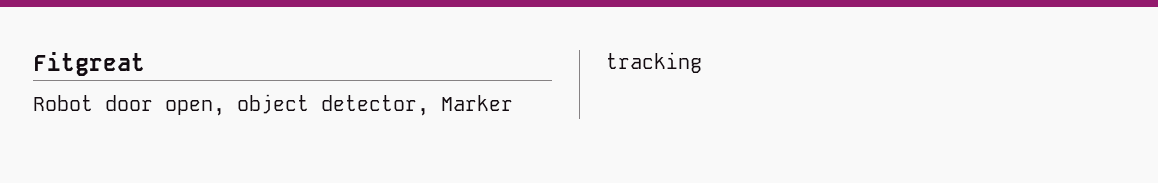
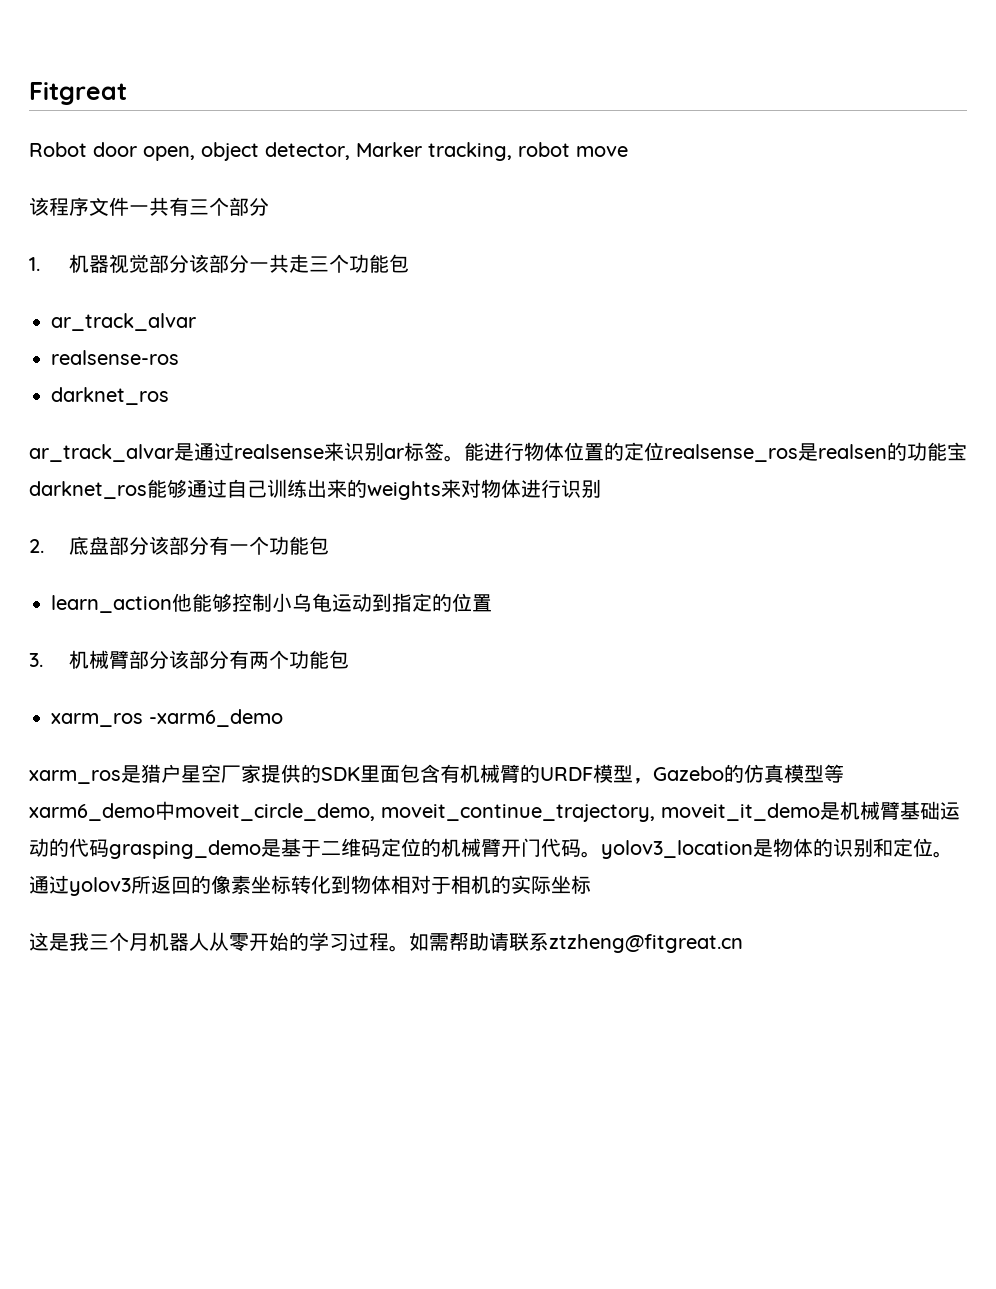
[606,52,702,73] tracking -> [428,142,628,161] [29,197,269,216] [29,254,409,274] [51,313,196,331] [51,350,179,365] [51,387,169,405] [29,442,967,462] [29,479,601,500] [29,536,329,555] [51,593,492,613] [29,650,349,669] [51,709,283,727] [29,764,844,784] [29,801,960,822] [29,838,953,859] [29,875,591,896] [29,932,743,953] tracking, robot move // 该程序文件一共有三个部分 // 1.机器视觉部分该部分一共走三个功能包 // ar_track_alvar // realsense-ros // darknet_ros // ar_track_alvar是通过realsense来识别ar标签。能进行物体位置的定位realsense_ros是realsen的功能宝darknet_ros能够通过自己训练出来的weights来对物体进行识别 // 2.底盘部分该部分有一个功能包 // learn_action他能够控制小乌龟运动到指定的位置 // 3.机械臂部分该部分有两个功能包 // xarm_ros -xarm6_demo // xarm_ros是猎户星空厂家提供的SDK里面包含有机械臂的URDF模型，Gazebo的仿真模型等xarm6_demo中moveit_circle_demo, moveit_continue_trajectory, moveit_it_demo是机械臂基础运动的代码grasping_demo是基于二维码定位的机械臂开门代码。yolov3_location是物体的识别和定位。通过yolov3所返回的像素坐标转化到物体相对于相机的实际坐标 // 这是我三个月机器人从零开始的学习过程。如需帮助请联系ztzheng@fitgreat.cn

